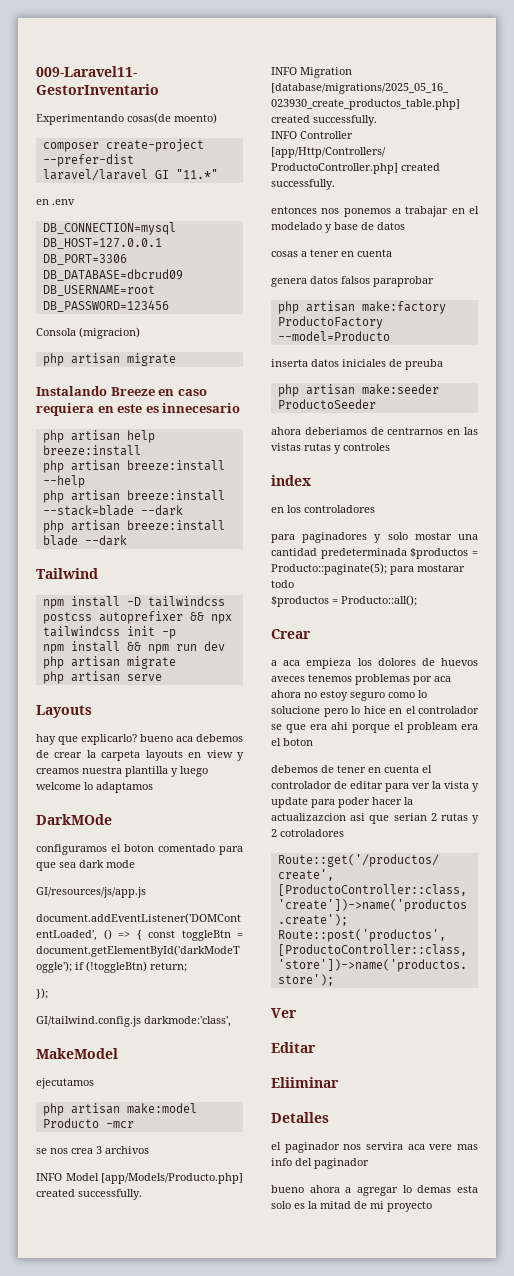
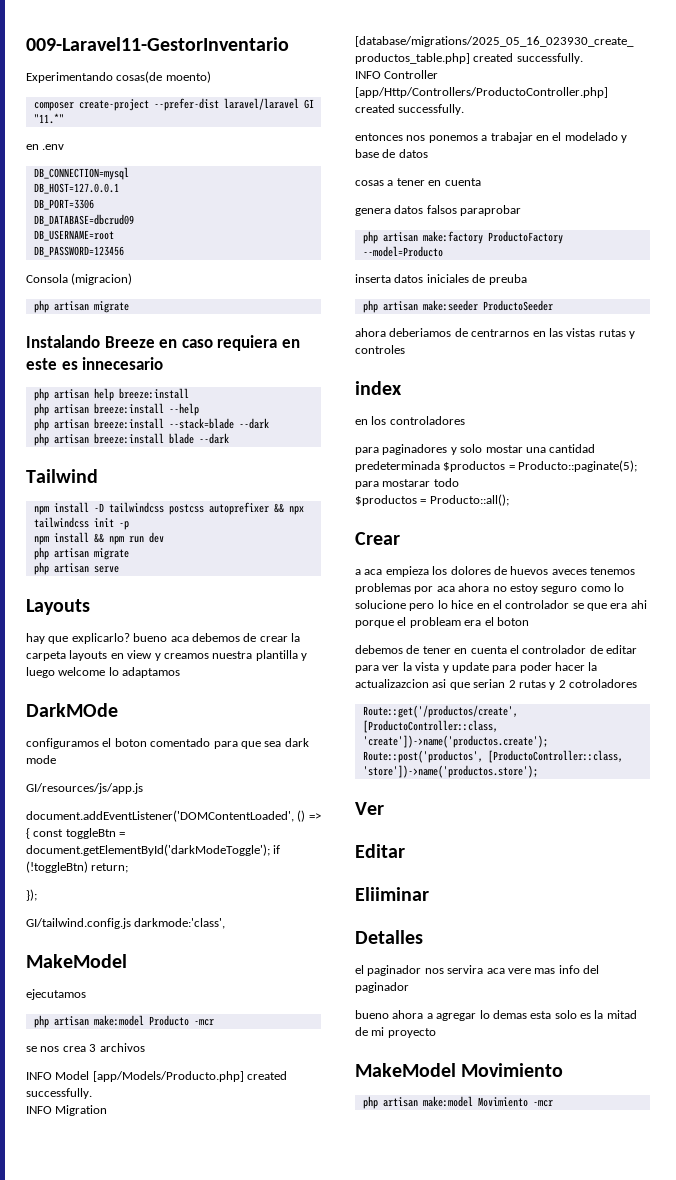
(432, 1206) none -> [355,1063,564,1077] [362,1096,553,1109] // MakeModel Movimiento // php artisan make:model Movimiento -mcr

